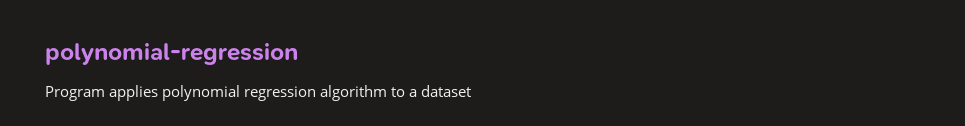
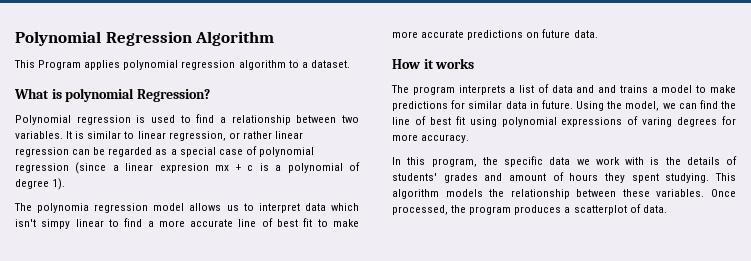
[45,43,298,65] polynomial-regression // -> [15,31,275,46] [14,60,35,68] Polynomial Regression Algorithm // This
[421,85,472,97] dataset -> [310,60,350,68] [14,88,210,102] [15,114,359,125] [15,131,303,141] [15,146,314,157] [15,162,360,174] [15,178,66,190] [14,203,359,213] [15,218,360,229] [392,29,598,40] [392,58,475,69] [391,84,736,95] [392,100,736,111] [392,116,736,127] [392,134,470,143] [392,156,737,167] [392,172,736,183] [392,189,736,199] [392,204,667,215] dataset. // What is polynomial Regression? // Polynomial regression is used to find a relationship between two variables. It is similar to linear regression, or rather linear regression can be regarded as a special case of polynomial regression (since a linear expresion mx + c is a polynomial of degree 1). // The polynomia regression model allows us to interpret data which isn't simpy linear to find a more accurate line of best fit to make more accurate predictions on future data. // How it works // The program interprets a list of data and and trains a model to make predictions for similar data in future. Using the model, we can find the line of best fit using polynomial expressions of varing degrees for more accuracy. // In this program, the specific data we work with is the details of students' grades and amount of hours they spent studying. This algorithm models the relationship between these variables. Once processed, the program produces a scatterplot of data.

